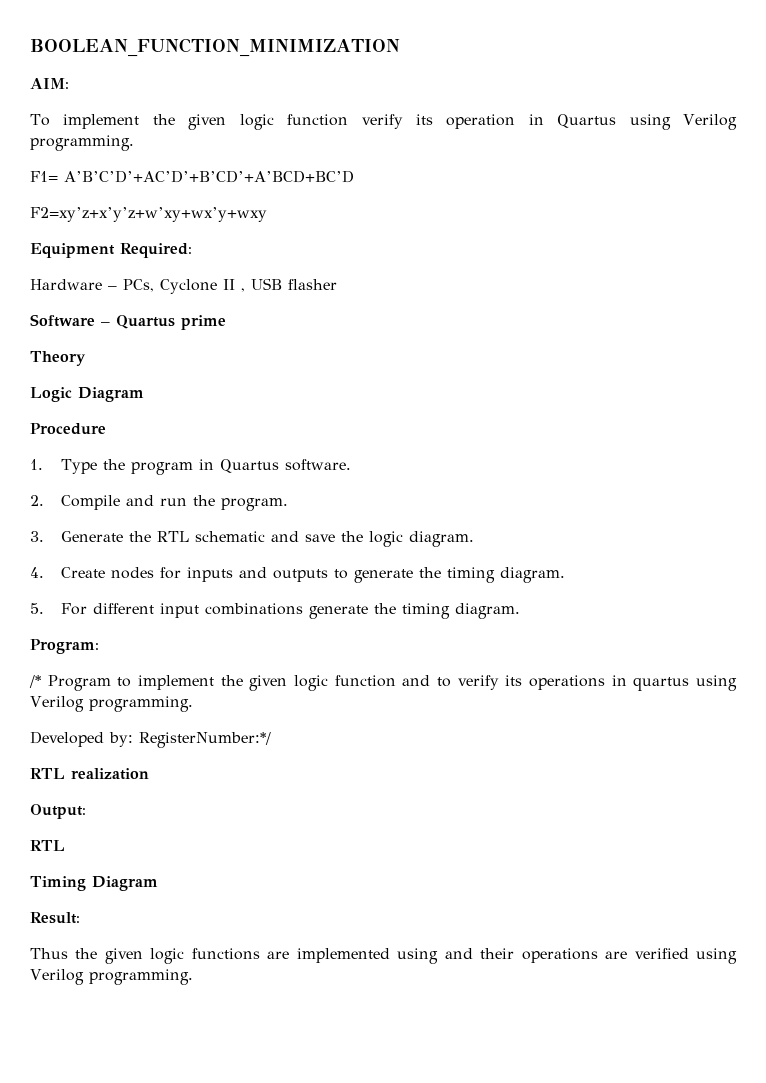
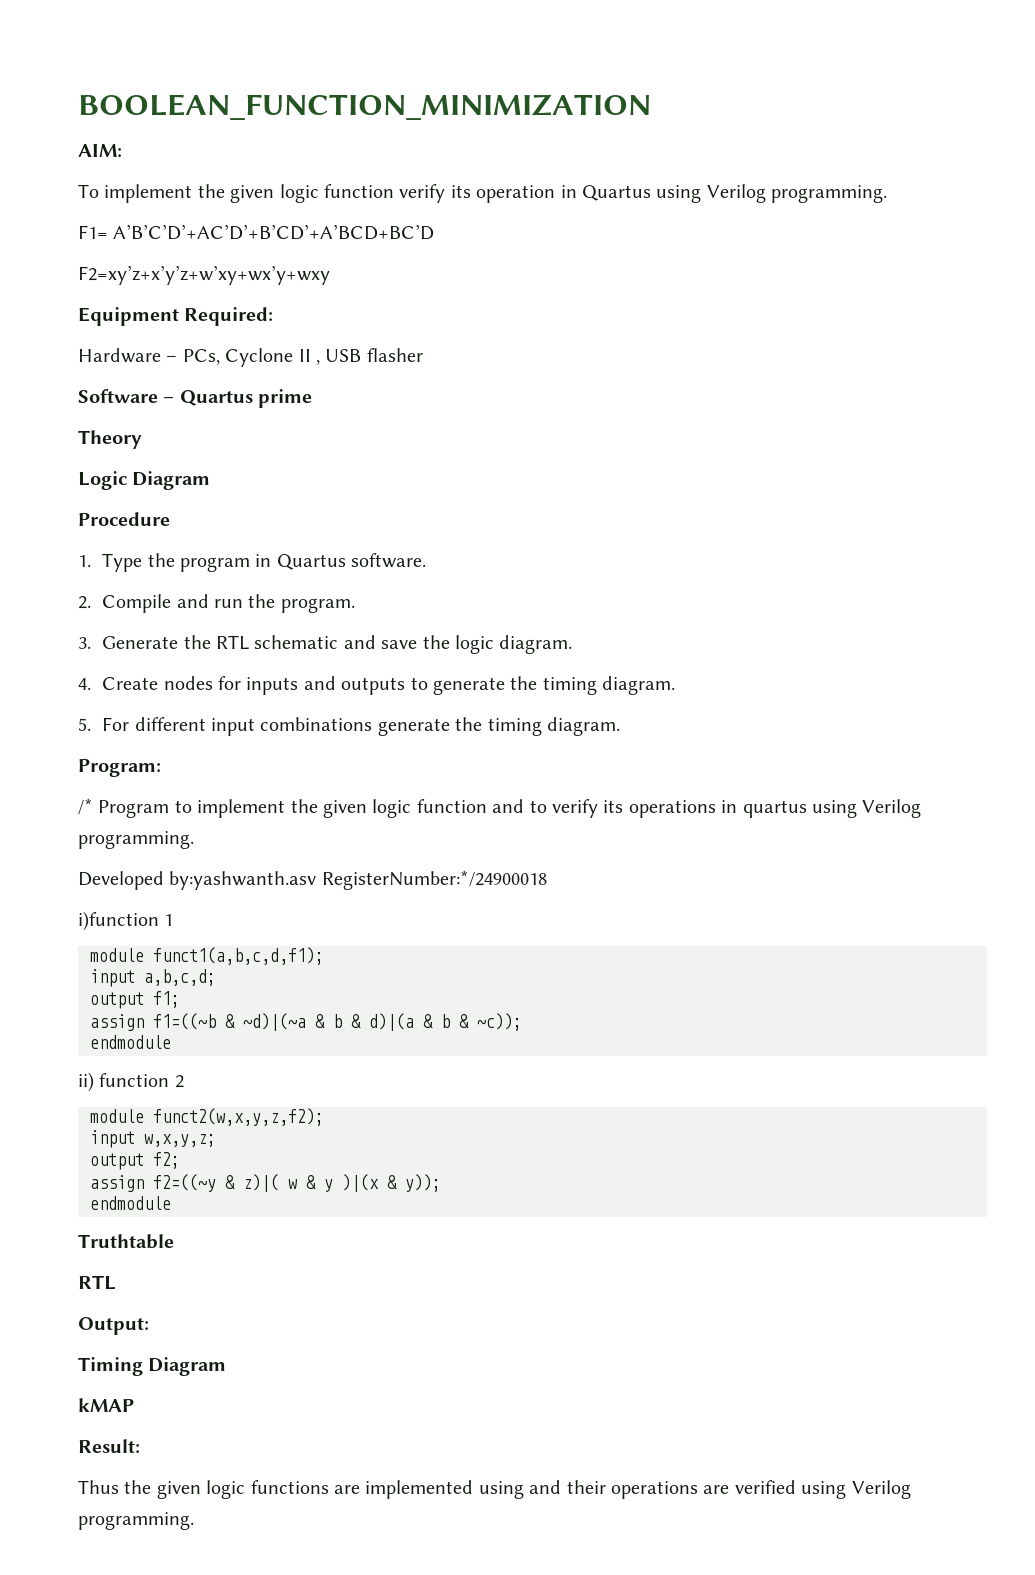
[109,732,271,748] [30,768,149,780] by: RegisterNumber:*/ // RTL realization -> [169,870,547,890] [78,911,174,931] [90,947,324,965] [90,969,216,987] [90,991,180,1009] [90,1013,522,1031] [90,1035,171,1049] [78,1072,184,1092] [90,1108,324,1126] [90,1130,216,1148] [90,1152,180,1170] [90,1174,441,1192] [90,1196,171,1210] [78,1234,174,1249] [78,1275,116,1290] by:yashwanth.asv RegisterNumber:*/24900018 // i)function 1 // module funct1(a,b,c,d,f1); // input a,b,c,d; // output f1; // assign f1=((~b & ~d)|(~a & b & d)|(a & b & ~c)); // endmodule // ii) function 2 // module funct2(w,x,y,z,f2); // input w,x,y,z; // output f2; // assign f2=((~y & z)|( w & y )|(x & y)); // endmodule // Truthtable // RTL
[30,840,65,851] // RTL -> (149, 1326) none
(158, 883) none -> [78,1398,134,1412] // kMAP

